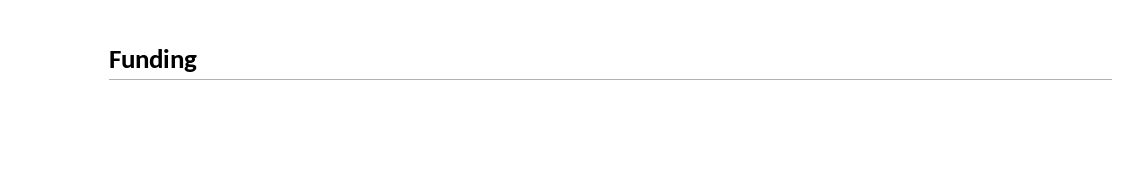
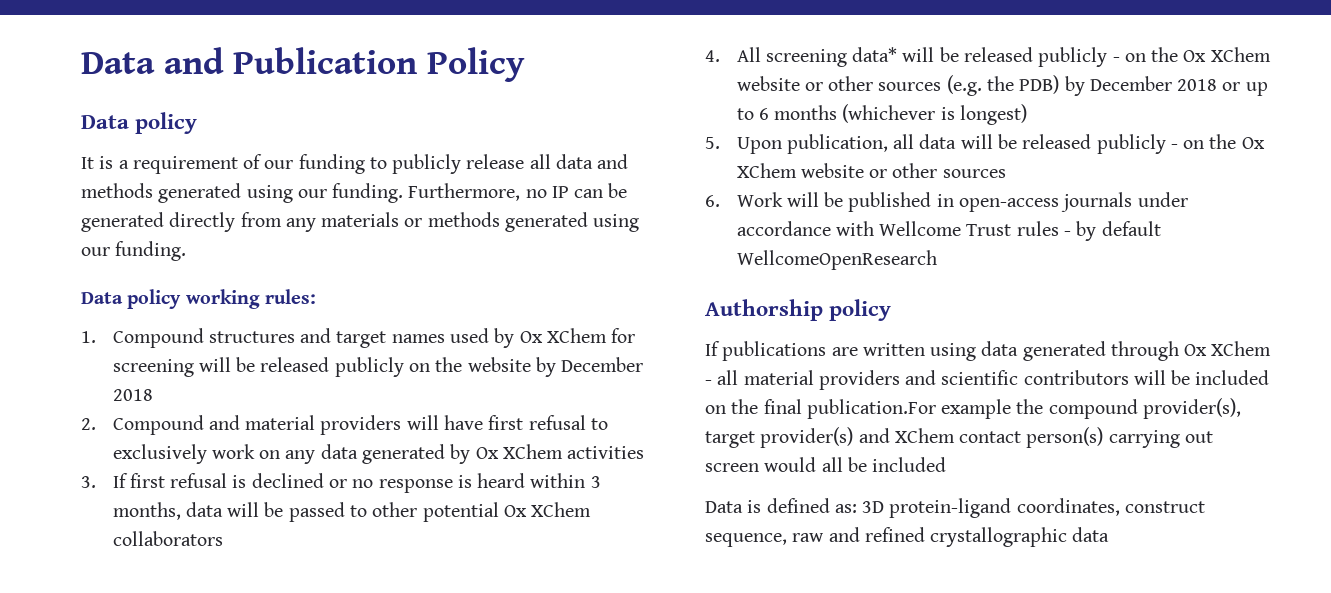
[109,49,197,72] Funding -> [81,47,525,82] [81,112,198,134] [81,154,629,174] [81,183,628,203] [81,212,640,232] [81,241,187,261] [81,289,316,309] [81,328,636,348] [112,357,644,377] [112,389,153,401] [81,415,608,435] [112,444,645,464] [81,473,601,493] [112,502,592,522] [112,531,223,546] [705,47,1271,67] [736,75,1268,96] [736,104,1028,125] [705,134,1265,154] [736,163,1006,178] [705,192,1188,212] [736,221,1161,241] [736,250,937,270] [705,299,892,321] [705,341,1272,361] [705,370,1270,390] [705,398,1241,419] [705,427,1213,448] [705,457,947,472] [705,498,1205,518] [705,527,1110,547] Data and Publication Policy // Data policy // It is a requirement of our funding to publicly release all data and methods generated using our funding. Furthermore, no IP can be generated directly from any materials or methods generated using our funding. // Data policy working rules: // 1. Compound structures and target names used by Ox XChem for screening will be released publicly on the website by December 2018 // 2. Compound and material providers will have first refusal to exclusively work on any data generated by Ox XChem activities // 3. If first refusal is declined or no response is heard within 3 months, data will be passed to other potential Ox XChem collaborators // 4. All screening data* will be released publicly - on the Ox XChem website or other sources (e.g. the PDB) by December 2018 or up to 6 months (whichever is longest) // 5. Upon publication, all data will be released publicly - on the Ox XChem website or other sources // 6. Work will be published in open-access journals under accordance with Wellcome Trust rules - by default WellcomeOpenResearch // Authorship policy // If publications are written using data generated through Ox XChem - all material providers and scientific contributors will be included on the final publication.For example the compound provider(s), target provider(s) and XChem contact person(s) carrying out screen would all be included // Data is defined as: 3D protein-ligand coordinates, construct sequence, raw and refined crystallographic data

